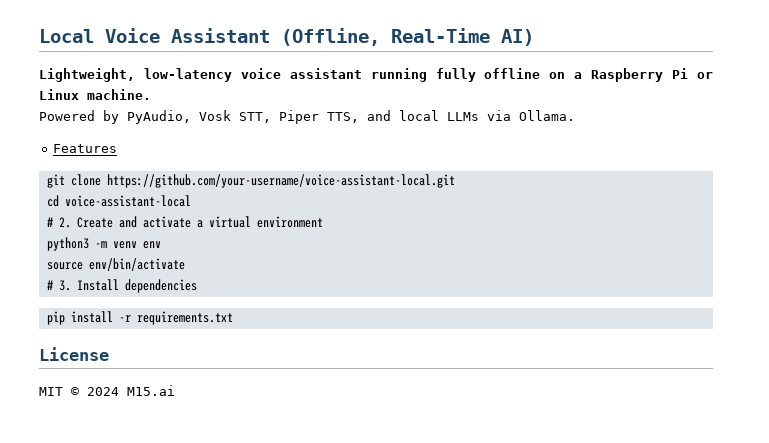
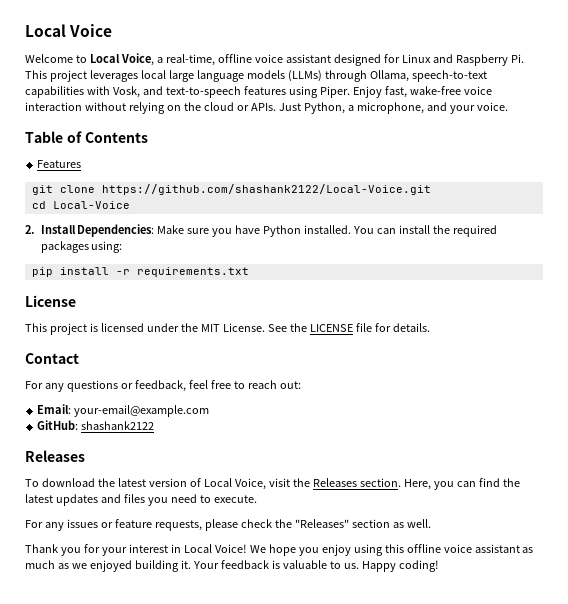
[171,28,534,46] [39,68,713,82] [39,89,151,100] [39,110,575,124] Assistant (Offline, Real-Time AI) // Lightweight, low-latency voice assistant running fully offline on a Raspberry Pi or Linux machine. // Powered by PyAudio, Vosk STT, Piper TTS, and local LLMs via Ollama. -> [25,53,524,66] [25,70,487,82] [25,86,492,98] [25,102,508,114] [25,131,148,143] // Welcome to Local Voice, a real-time, offline voice assistant designed for Linux and Raspberry Pi. This project leverages local large language models (LLMs) through Ollama, speech-to-text capabilities with Vosk, and text-to-speech features using Piper. Enjoy fast, wake-free voice interaction without relying on the cloud or APIs. Just Python, a microphone, and your voice. // Table of Contents
[106,174,455,188] https://github.com/your-username/voice-assistant-local.git -> [101,184,431,195] https://github.com/shashank2122/Local-Voice.git
[64,195,191,207] [46,216,323,228] [46,237,161,251] [46,258,185,271] [46,279,197,293] voice-assistant-local // # 2. Create and activate a virtual environment // python3 -m venv env // source env/bin/activate // # 3. Install dependencies -> [52,201,130,209] [25,224,498,237] [40,241,123,253] Local-Voice // 2. Install Dependencies: Make sure you have Python installed. You can install the required packages using:
[39,385,175,396] MIT © 2024 M15.ai -> [25,323,430,335] [25,353,79,364] [25,380,301,392] [37,404,210,417] [37,420,155,430] [25,450,85,462] [25,478,520,490] [25,494,257,506] [25,519,431,531] [25,544,534,556] [25,560,439,572] This project is licensed under the MIT License. See the LICENSE file for details. // Contact // For any questions or feedback, feel free to reach out: // Email: your-email@example.com // GitHub: shashank2122 // Releases // To download the latest version of Local Voice, visit the Releases section. Here, you can find the latest updates and files you need to execute. // For any issues or feature requests, please check the "Releases" section as well. // Thank you for your interest in Local Voice! We hope you enjoy using this offline voice assistant as much as we enjoyed building it. Your feedback is valuable to us. Happy coding!

